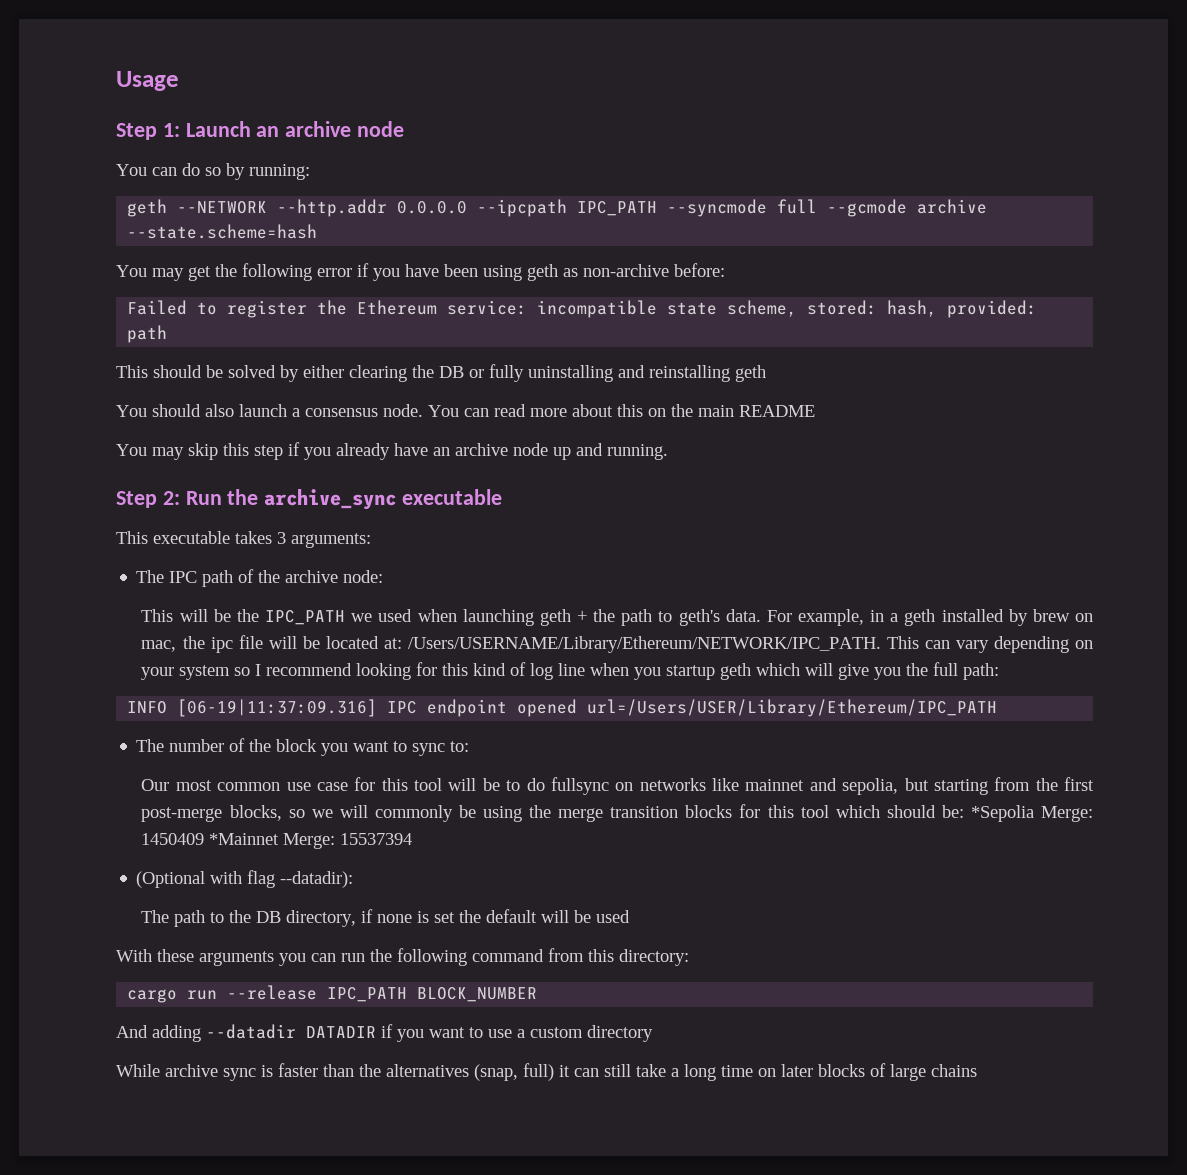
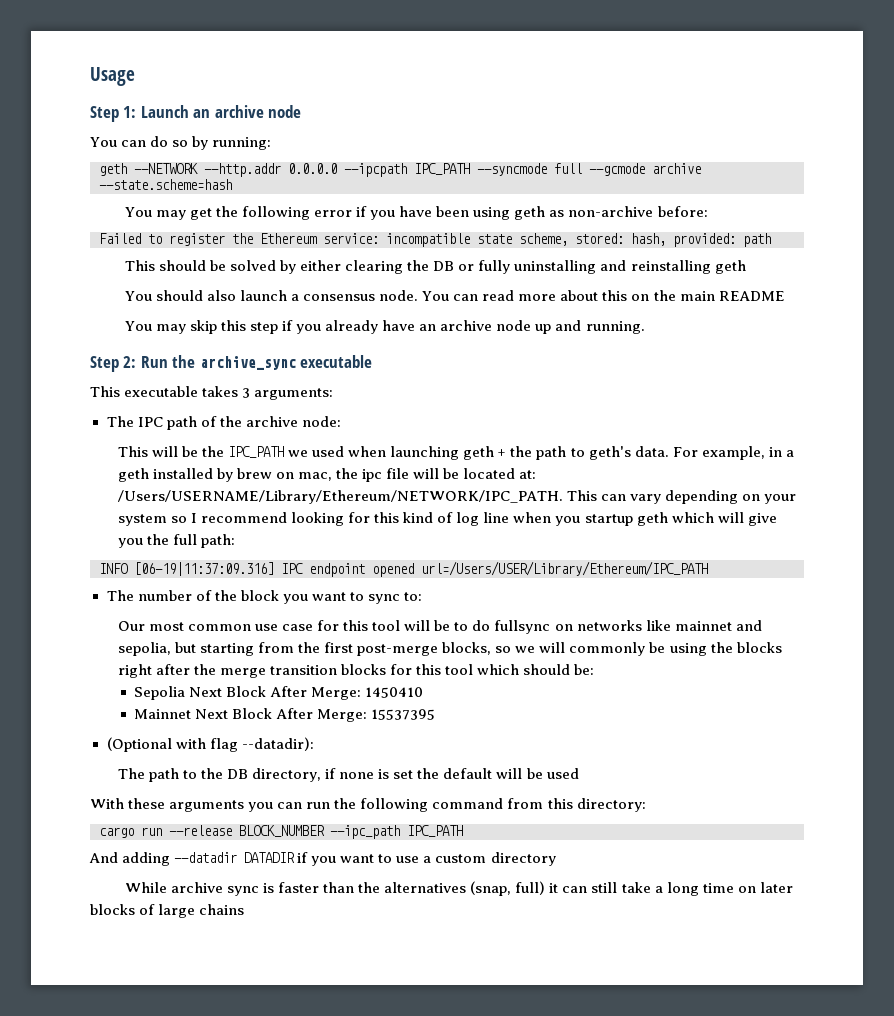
(552, 811) none -> [736,642,782,653] [117,664,216,678] blocks right after the
[970,805,1093,822] [141,833,413,849] *Sepolia Merge: 1450409 *Mainnet Merge: 15537394 -> [134,686,423,700] [134,708,435,722] // Sepolia Next Block After Merge: 1450410 // Mainnet Next Block After Merge: 15537395
[327,987,538,1002] IPC_PATH BLOCK_NUMBER -> [239,825,463,839] BLOCK_NUMBER --ipc_path IPC_PATH

